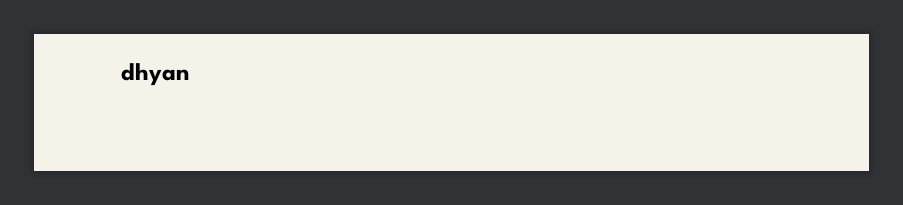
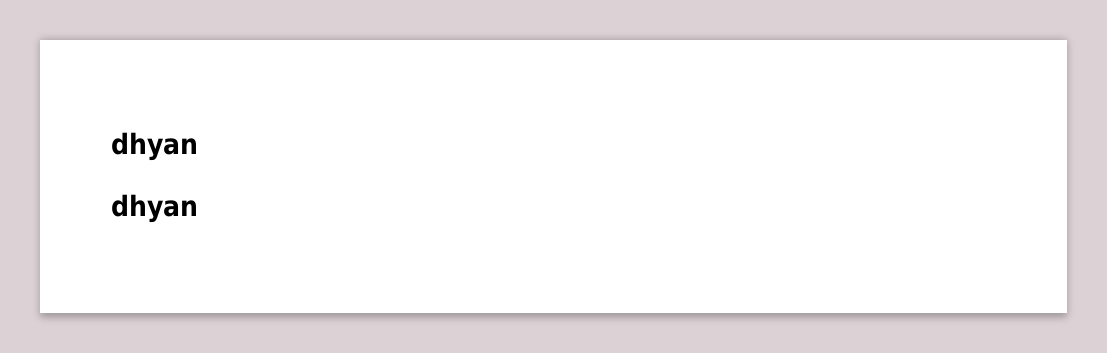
[121,63,189,86] dhyan -> [111,132,198,161] [111,194,198,223] dhyan // dhyan

